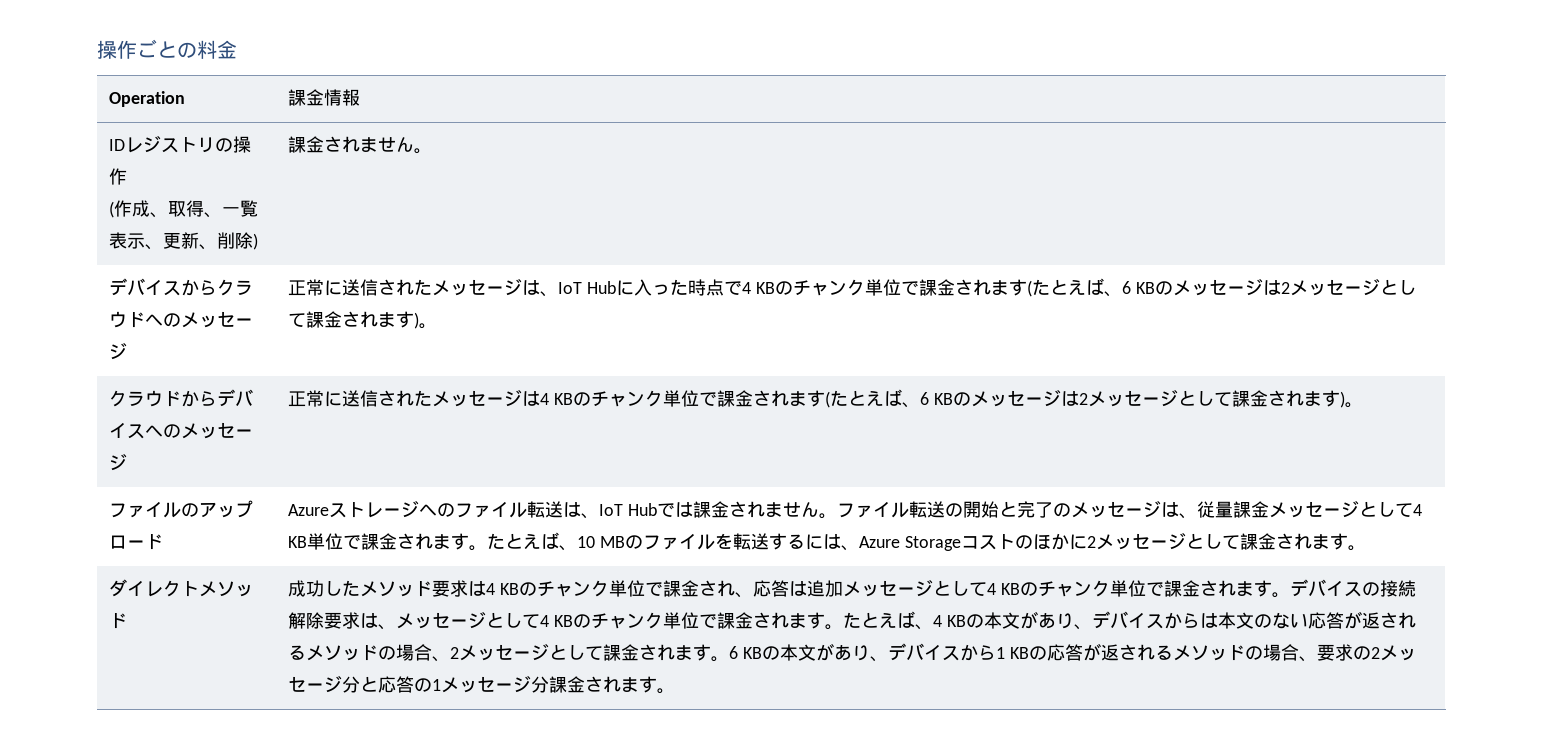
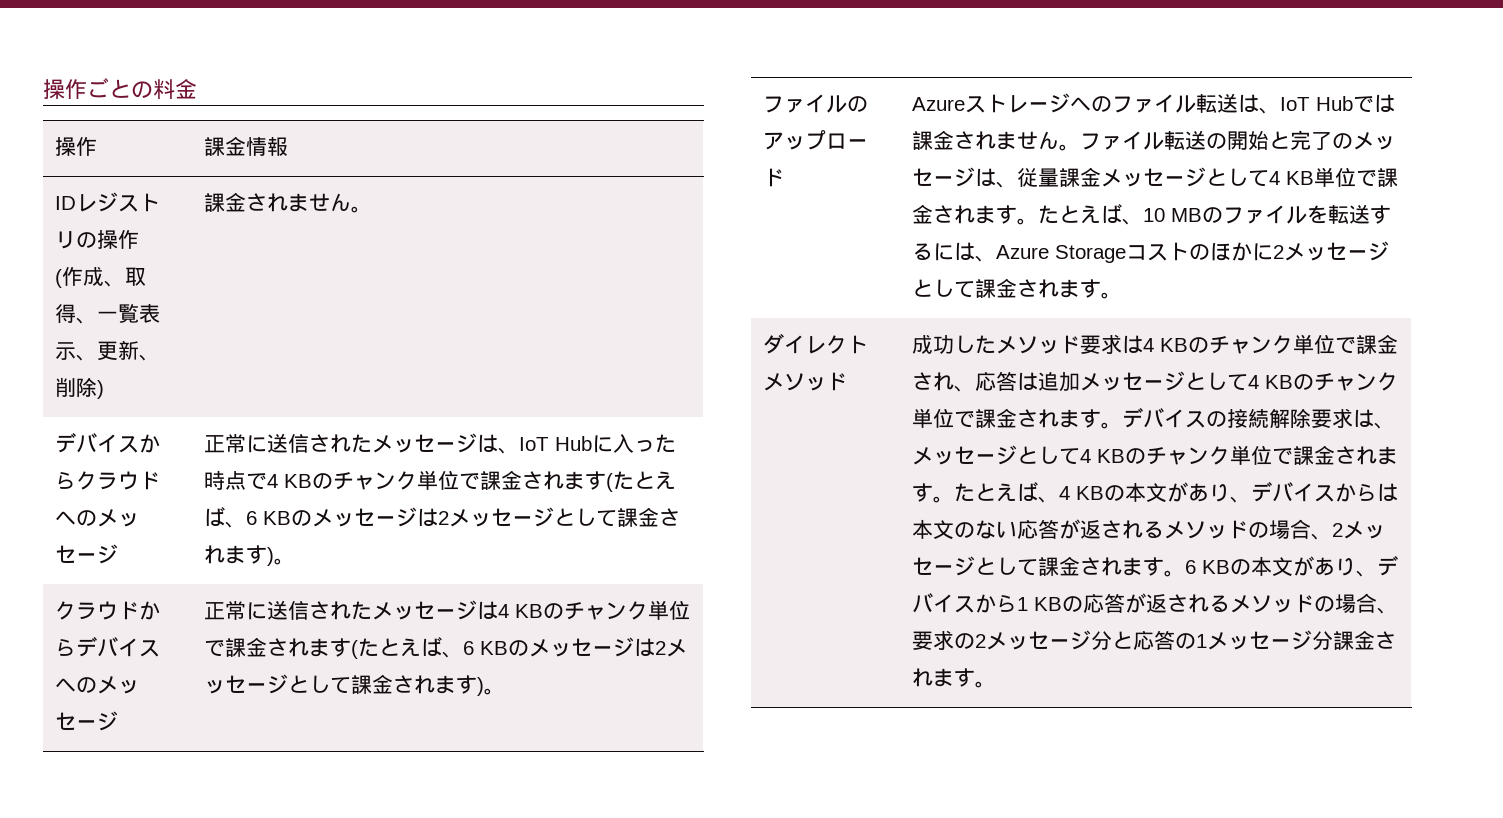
[109,91,186,107] Operation -> [55,137,98,156] 操作

